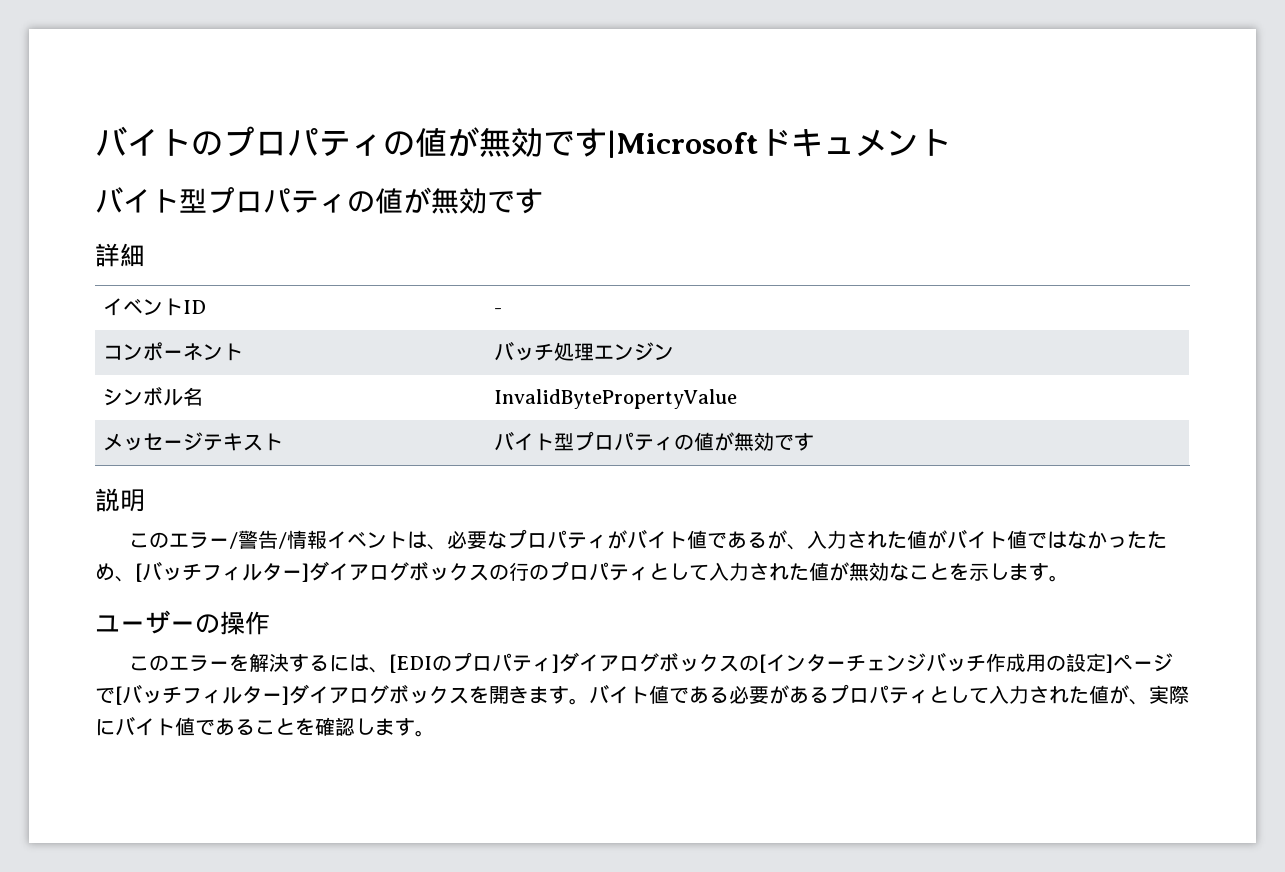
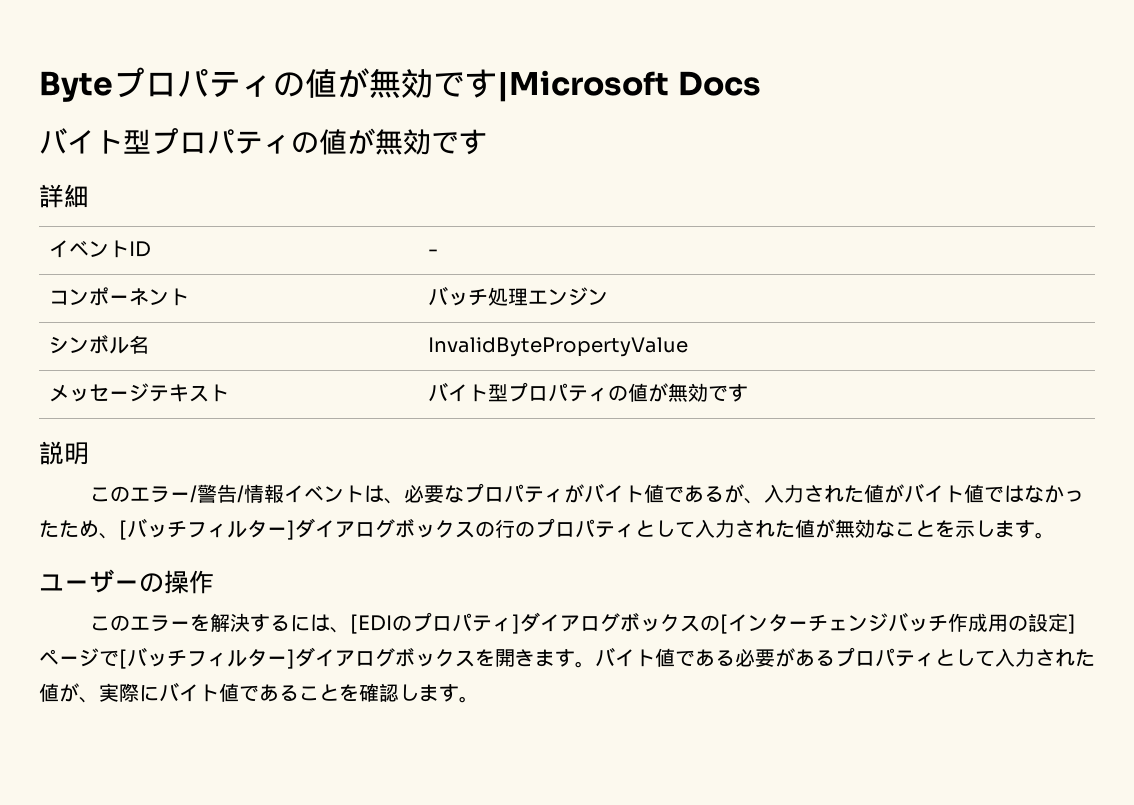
[95,126,223,156] バイトの -> [39,71,113,102] Byte
[759,129,951,157] ドキュメント -> [677,71,761,96] Docs

